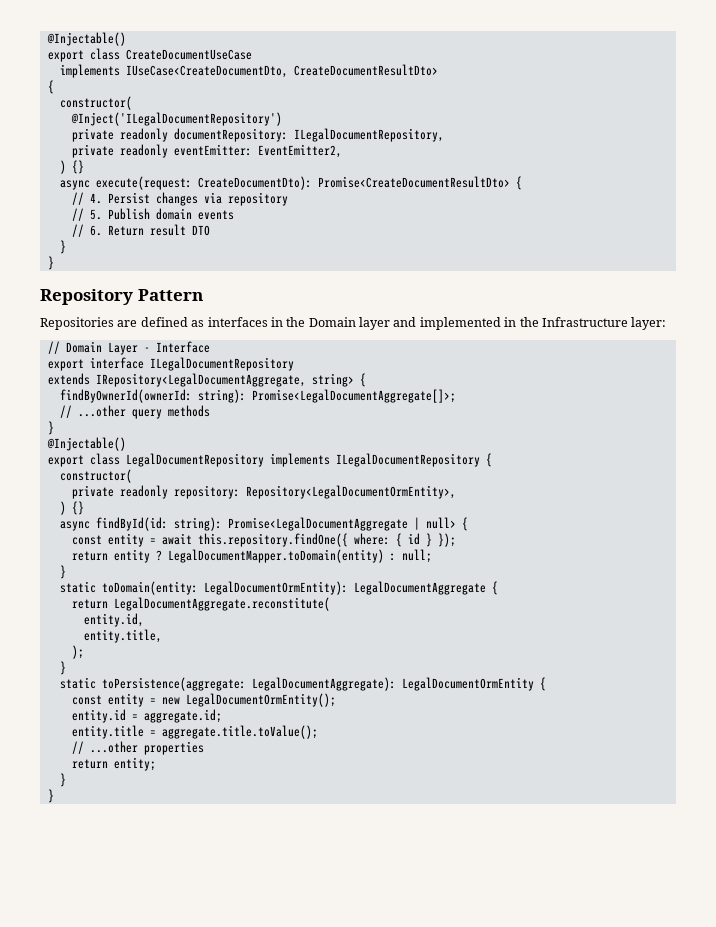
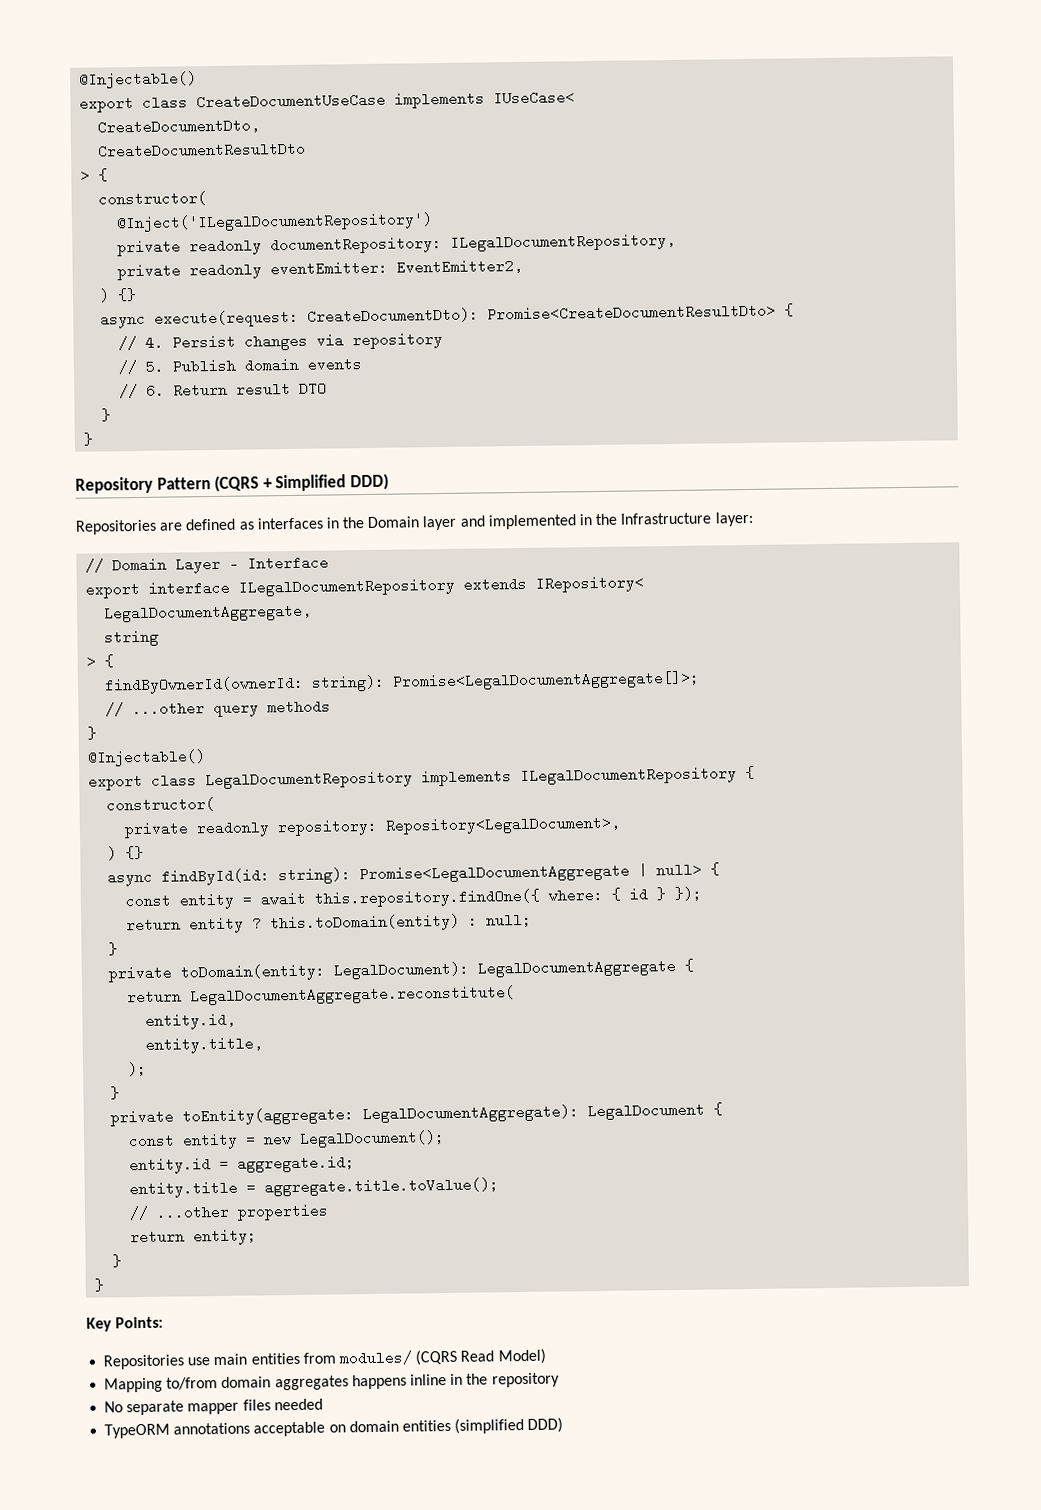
[59,64,438,78] // implements IUseCase<CreateDocumentDto, CreateDocumentResultDto> // -> [394,90,576,109] [97,118,261,135] [97,141,307,159] [80,168,91,183] implements IUseCase< // CreateDocumentDto, // CreateDocumentResultDto // >
(203, 295) none -> [214,473,389,492] (CQRS + Simplified DDD)
[47,373,354,387] // extends IRepository<LegalDocumentAggregate, string> -> [463,575,645,593] [104,603,313,623] [104,630,160,647] [86,654,97,669] extends IRepository< // LegalDocumentAggregate, // string // >
[245,485,456,499] Repository<LegalDocumentOrmEntity>, -> [385,815,622,835] Repository<LegalDocument>,
[167,549,384,563] LegalDocumentMapper.toDomain(entity) -> [270,913,461,933] this.toDomain(entity)
[59,581,348,595] static toDomain(entity: LegalDocumentOrmEntity): -> [108,961,470,983] private toDomain(entity: LegalDocument):
[59,677,534,691] static toPersistence(aggregate: LegalDocumentAggregate): LegalDocumentOrmEntity -> [110,1102,706,1127] private toEntity(aggregate: LegalDocumentAggregate): LegalDocument
[185,693,336,707] LegalDocumentOrmEntity(); -> [299,1130,446,1148] LegalDocument();
(54, 796) none -> [86,1316,164,1332] [103,1348,546,1370] [104,1372,560,1393] [104,1398,323,1416] [104,1417,564,1439] // Key Points: // Repositories use main entities from modules/ (CQRS Read Model) // Mapping to/from domain aggregates happens inline in the repository // No separate mapper files needed // TypeORM annotations acceptable on domain entities (simplified DDD)

